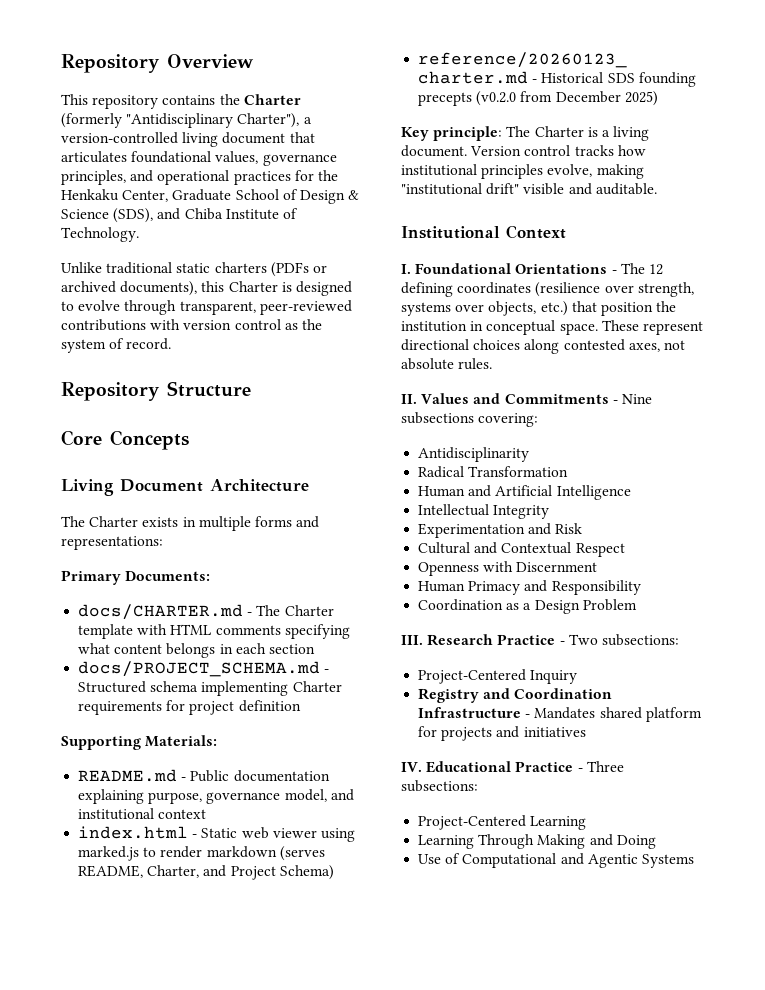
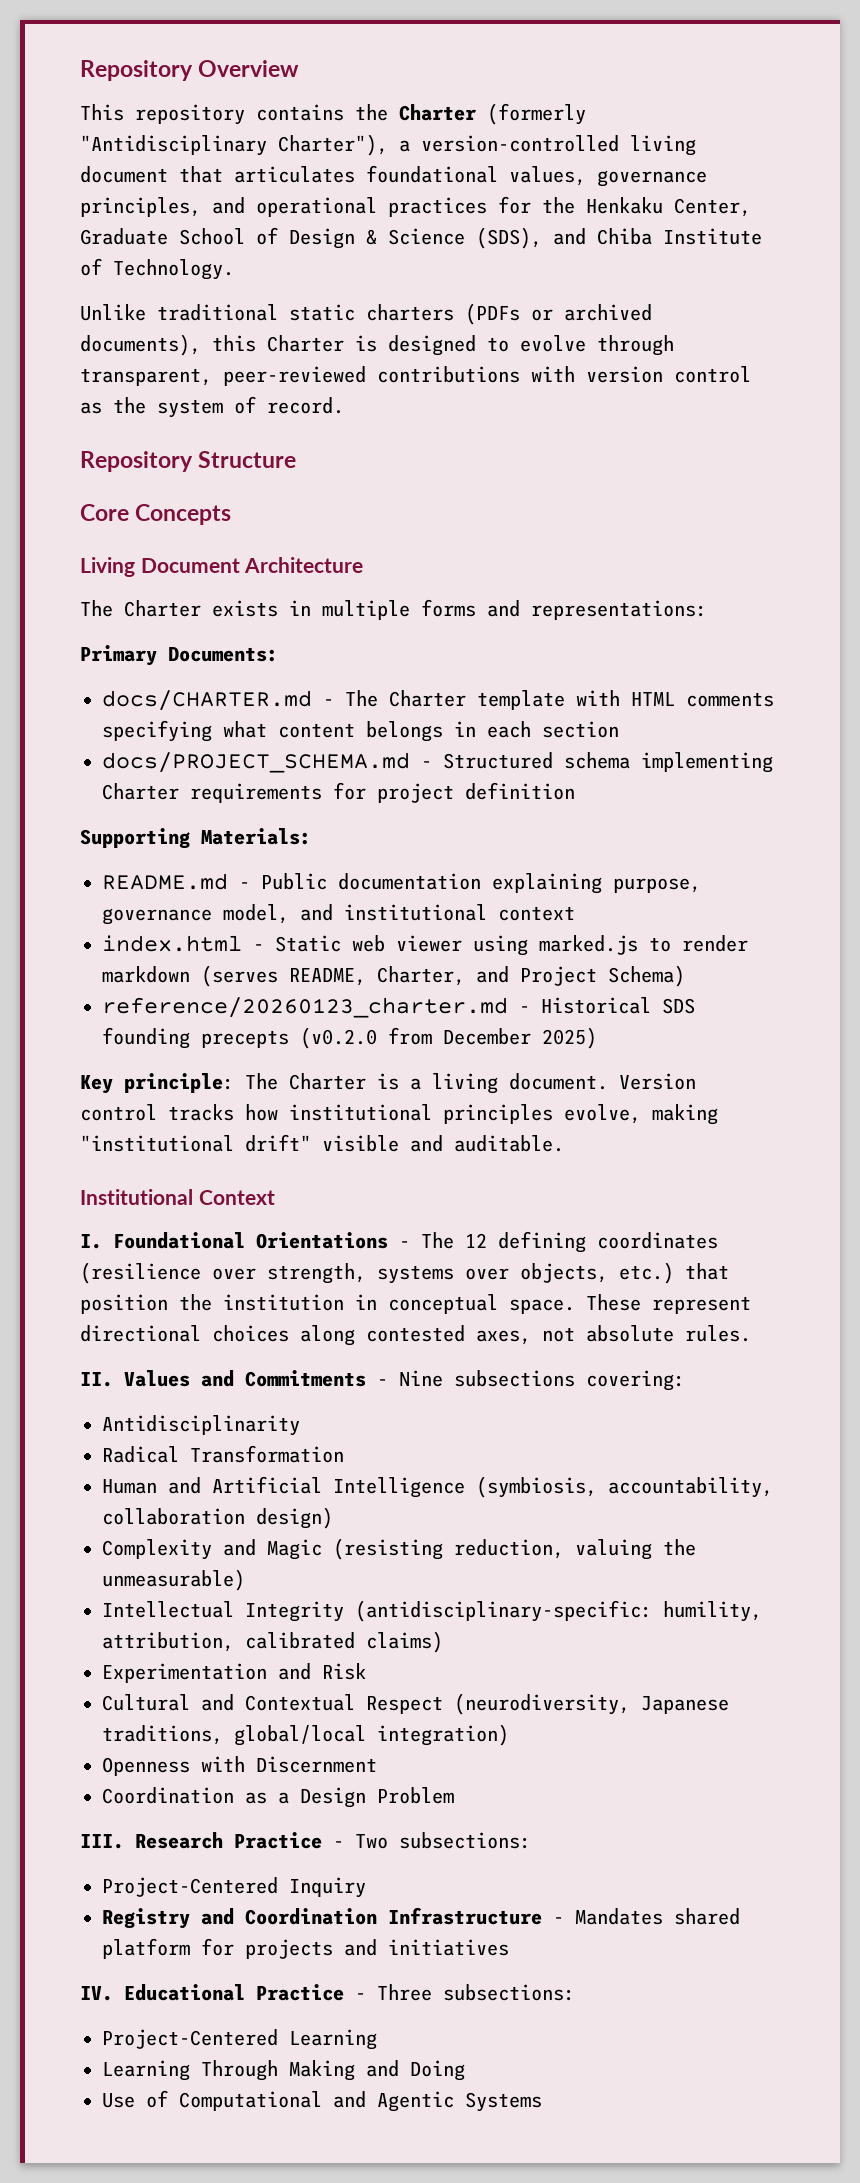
[418,504,550,519] // Intellectual Integrity -> [476,1476,773,1498] [102,1507,333,1529] [102,1538,696,1560] [102,1569,245,1591] [102,1600,762,1622] [102,1631,443,1653] (symbiosis, accountability, collaboration design) // Complexity and Magic (resisting reduction, valuing the unmeasurable) // Intellectual Integrity (antidisciplinary-specific: humility, attribution, calibrated claims)
(625, 550) none -> [454,1693,729,1715] [102,1724,509,1746] (neurodiversity, Japanese traditions, global/local integration)
[418,580,641,595] // Human Primacy and Responsibility -> (377, 1764) none

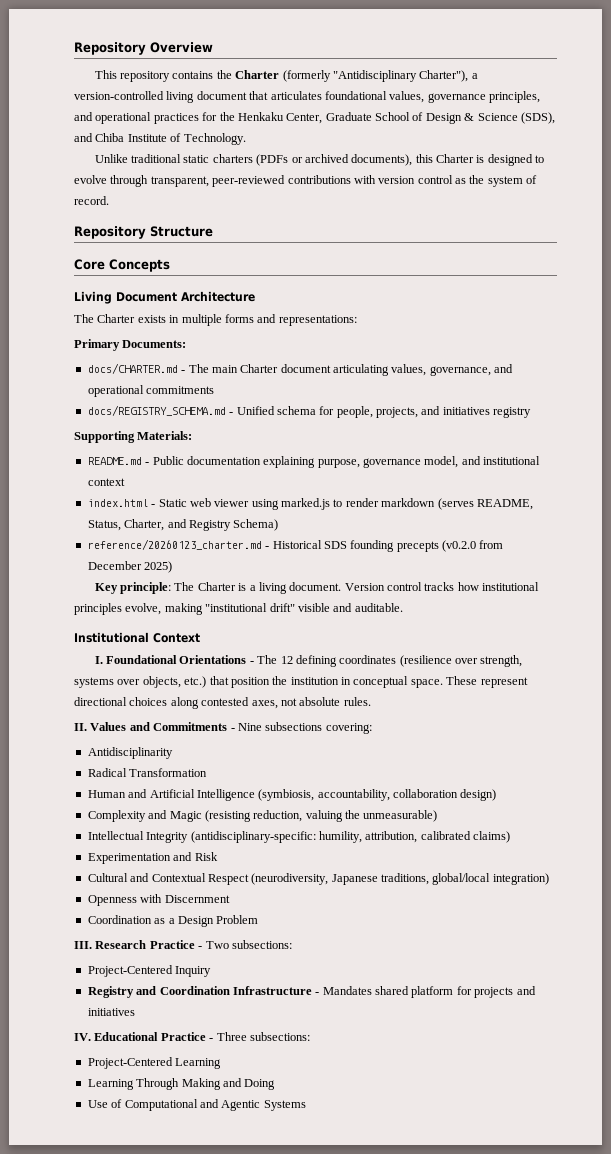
[389,690,774,710] [102,720,619,742] [102,752,773,773] [102,782,575,803] Charter template with HTML comments specifying what content belongs in each section // docs/PROJECT_SCHEMA.md - Structured schema implementing Charter requirements for project definition -> [211,364,514,376] [87,385,215,397] [87,405,532,418] main Charter document articulating values, governance, and operational commitments // docs/REGISTRY_SCHEMA.md - Unified schema for people, projects, and initiatives registry
(366, 977) none -> [87,520,121,531] Status,
[520,966,597,986] Project -> [188,520,231,531] Registry

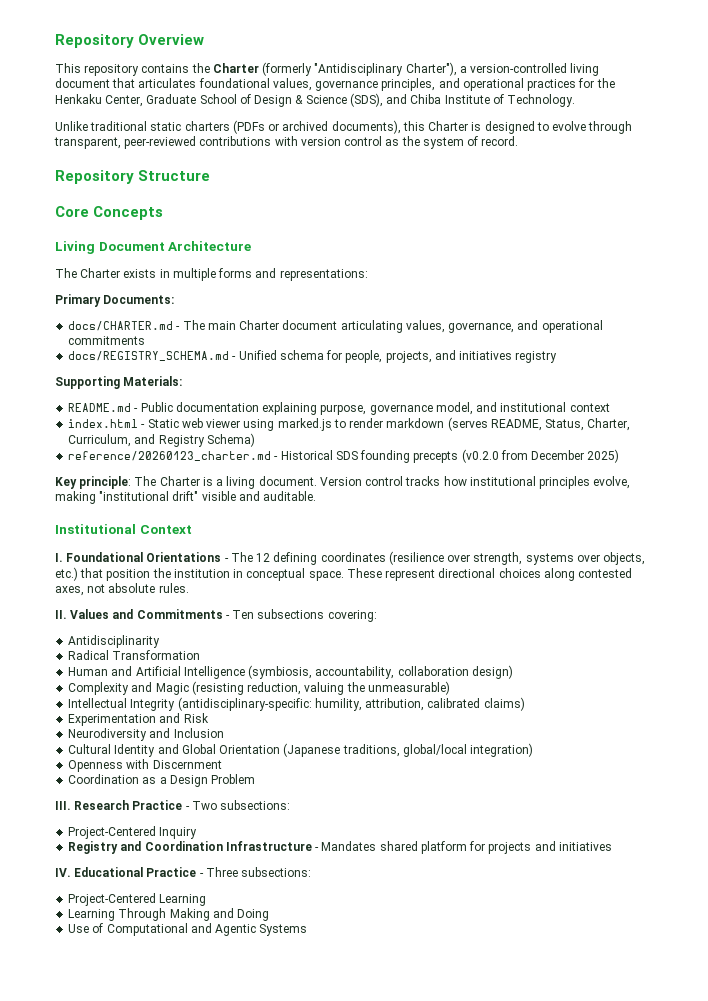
(165, 525) none -> [68,434,132,447] Curriculum,
[237,723,262,731] Nine -> [232,610,255,619] Ten
[87,873,378,885] Cultural and Contextual Respect (neurodiversity, Japanese -> [68,728,224,741] [68,743,341,757] Neurodiversity and Inclusion // Cultural Identity and Global Orientation (Japanese

